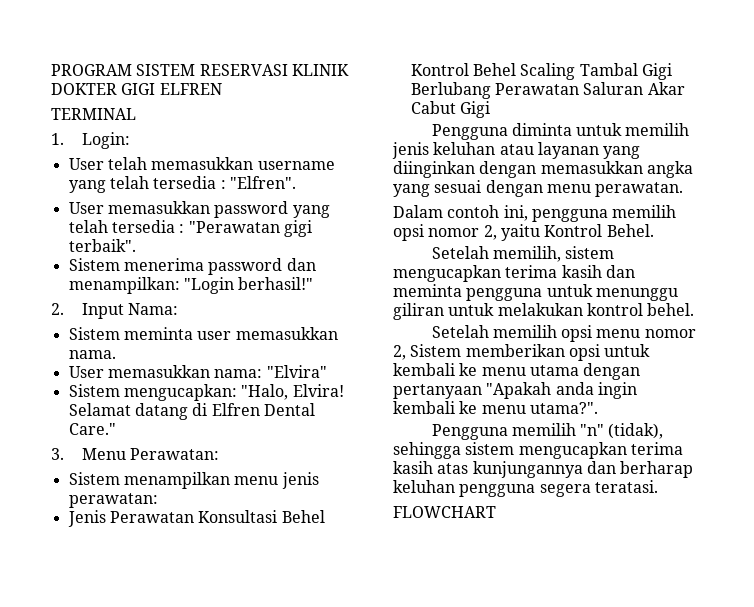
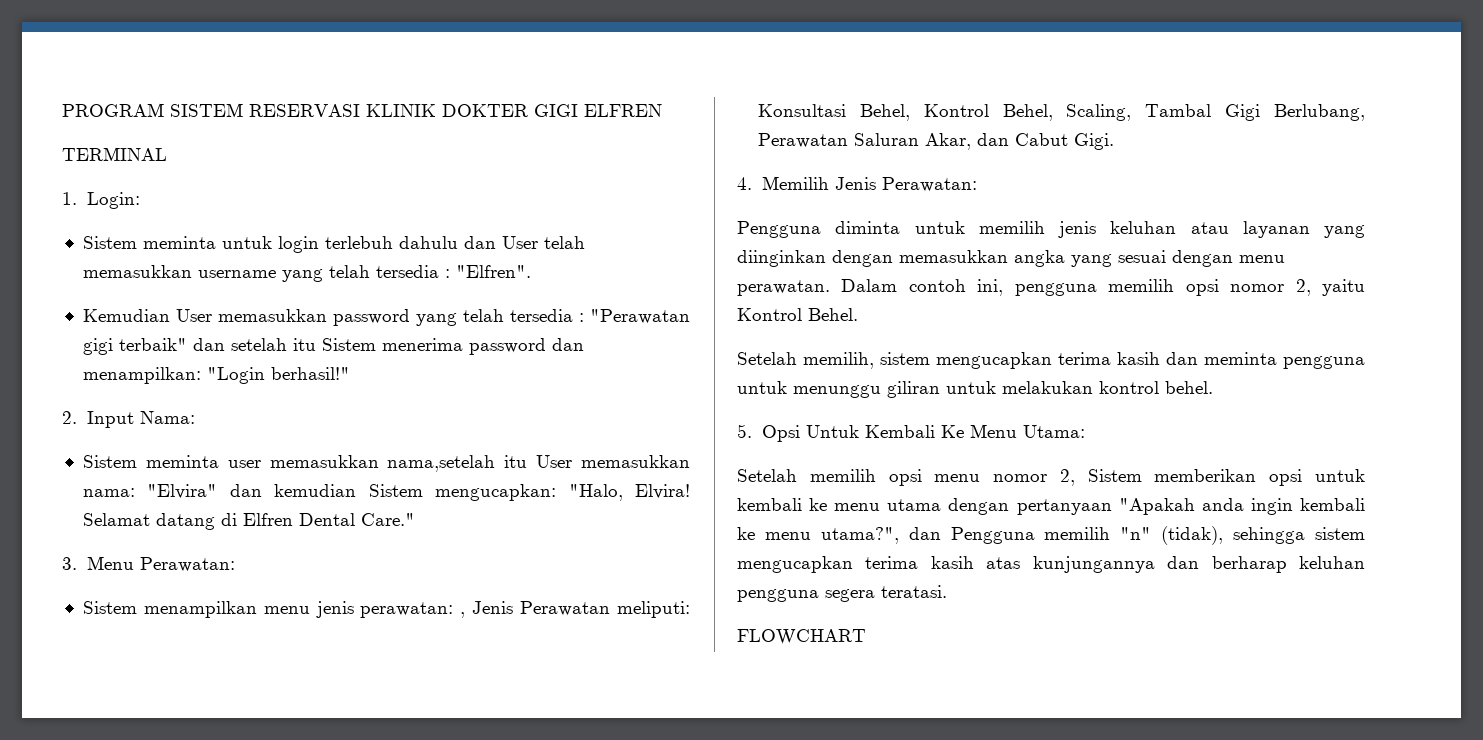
(130, 140) none -> [82,236,496,253] Sistem meminta untuk login terlebuh dahulu dan
(296, 182) none -> [82,309,170,322] Kemudian
[68,239,136,252] terbaik". // -> [118,338,316,351] terbaik" dan setelah itu
[68,350,116,359] nama. // -> [387,455,528,472] nama,setelah itu
(327, 371) // -> [229,484,357,497] dan kemudian
(158, 500) // -> [460,612,466,618] ,
[198,510,325,523] [410,63,576,80] Konsultasi Behel Kontrol Behel Scaling -> [617,601,690,618] [757,104,1132,121] meliputi: Konsultasi Behel, Kontrol Behel, Scaling,
[410,82,491,99] Berlubang -> [1274,104,1365,121] Berlubang,
[647,82,685,95] [410,101,490,118] Akar Cabut Gigi -> [924,133,1114,150] [737,176,977,192] Akar, dan Cabut Gigi. // 4. Memilih Jenis Perawatan:
(684, 189) // -> (830, 288) none
(695, 309) none -> [737,424,1085,442] // 5. Opsi Untuk Kembali Ke Menu Utama:
[529,402,598,414] utama?". // -> [820,527,941,544] utama?", dan

